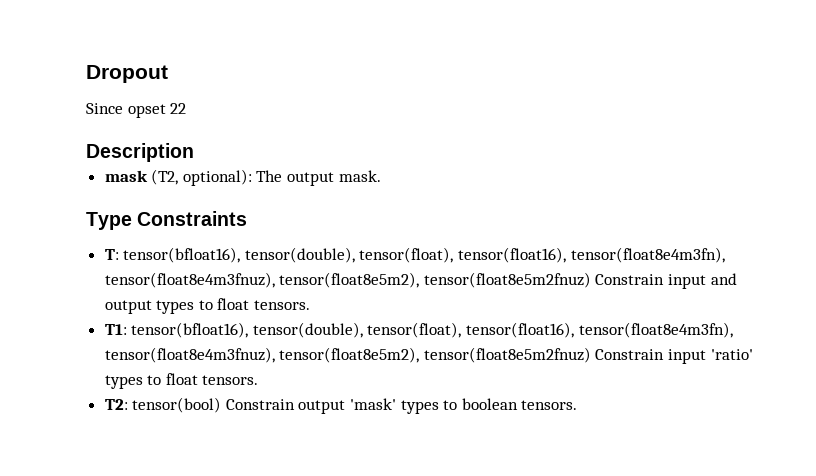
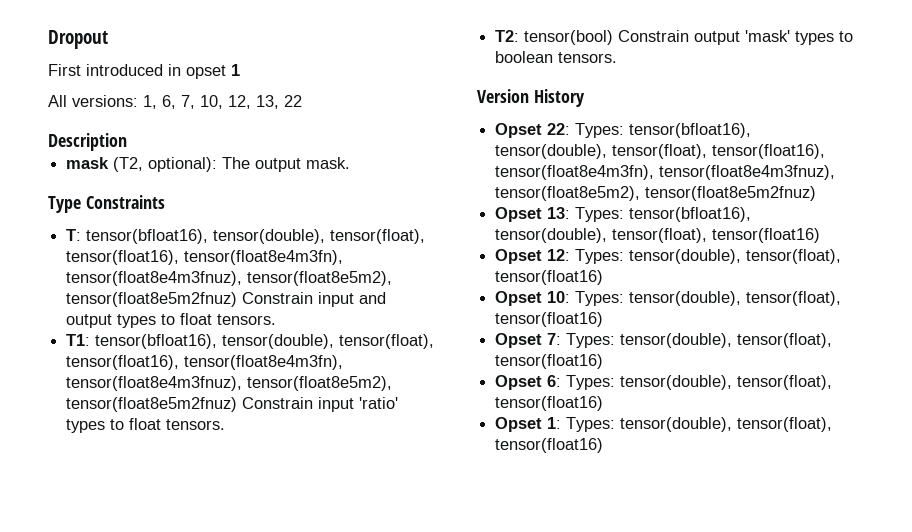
[86,103,166,118] Since opset -> [48,64,240,79] [48,95,279,109] First introduced in opset 1 // All versions: 1, 6, 7, 10, 12, 13,
(578, 405) none -> [477,89,585,107] [495,123,752,138] [495,144,826,159] [495,165,836,180] [495,186,817,201] [495,207,752,222] [495,228,821,243] [495,249,842,264] [495,270,604,285] [495,291,842,306] [495,312,604,327] [495,333,833,348] [495,354,604,369] [495,375,833,390] [495,396,604,411] [495,417,833,432] [495,438,604,453] // Version History // Opset 22: Types: tensor(bfloat16), tensor(double), tensor(float), tensor(float16), tensor(float8e4m3fn), tensor(float8e4m3fnuz), tensor(float8e5m2), tensor(float8e5m2fnuz) // Opset 13: Types: tensor(bfloat16), tensor(double), tensor(float), tensor(float16) // Opset 12: Types: tensor(double), tensor(float), tensor(float16) // Opset 10: Types: tensor(double), tensor(float), tensor(float16) // Opset 7: Types: tensor(double), tensor(float), tensor(float16) // Opset 6: Types: tensor(double), tensor(float), tensor(float16) // Opset 1: Types: tensor(double), tensor(float), tensor(float16)

